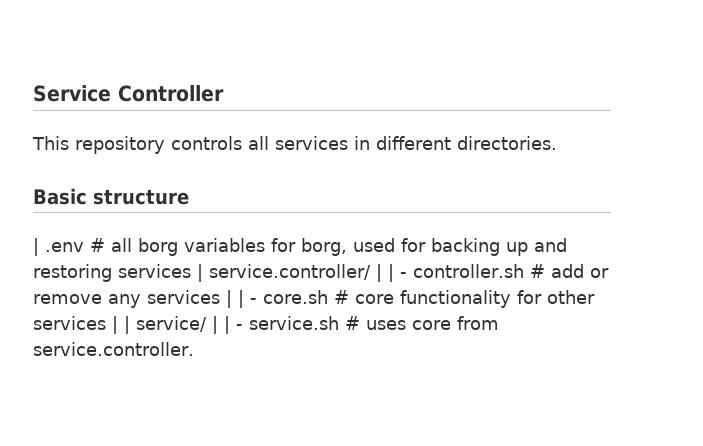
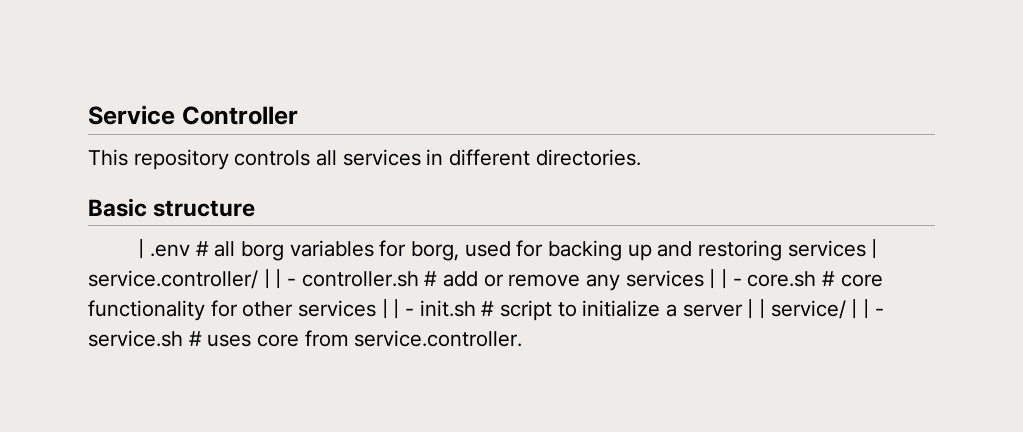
(130, 325) none -> [405,299,766,321] - init.sh # script to initialize a server | |

